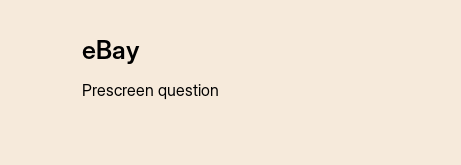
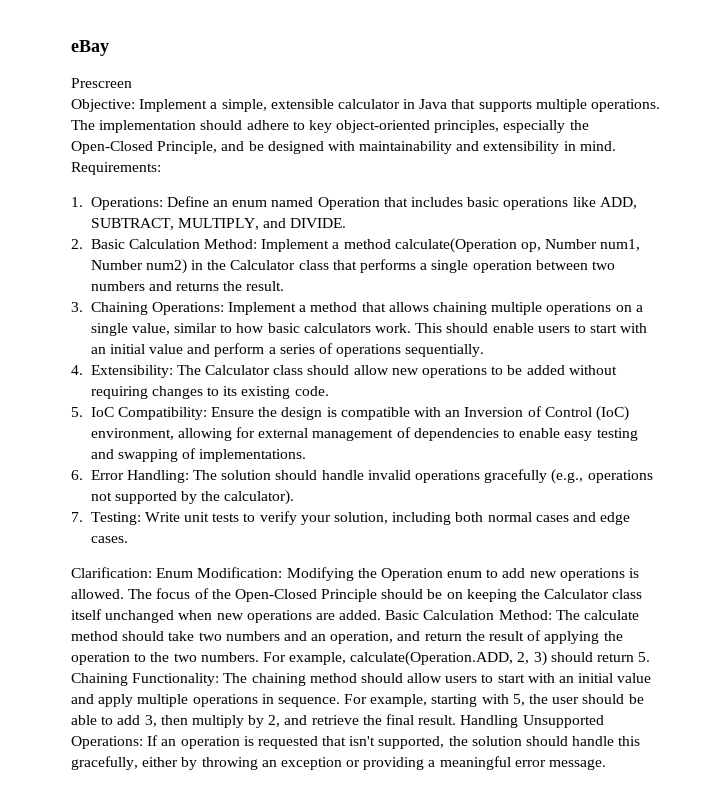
[158,84,220,100] question -> [71,99,661,112] [71,120,589,133] [71,141,616,154] [71,162,161,175] [71,196,637,210] [90,218,347,230] [71,238,641,253] [90,259,615,274] [90,281,285,291] [71,302,643,315] [90,323,648,336] [90,343,485,357] [71,365,617,378] [90,386,329,399] [71,406,629,421] [90,427,638,441] [90,448,307,462] [71,469,653,484] [90,490,295,505] [71,511,631,525] [90,536,128,543] [71,567,640,581] [71,588,643,602] [71,609,640,623] [71,630,623,644] [71,651,651,666] [71,673,652,686] [71,694,644,707] [71,714,604,728] [71,735,641,749] [71,756,607,770] // Objective: Implement a simple, extensible calculator in Java that supports multiple operations. The implementation should adhere to key object-oriented principles, especially the Open-Closed Principle, and be designed with maintainability and extensibility in mind. Requirements: // 1. Operations: Define an enum named Operation that includes basic operations like ADD, SUBTRACT, MULTIPLY, and DIVIDE. // 2. Basic Calculation Method: Implement a method calculate(Operation op, Number num1, Number num2) in the Calculator class that performs a single operation between two numbers and returns the result. // 3. Chaining Operations: Implement a method that allows chaining multiple operations on a single value, similar to how basic calculators work. This should enable users to start with an initial value and perform a series of operations sequentially. // 4. Extensibility: The Calculator class should allow new operations to be added without requiring changes to its existing code. // 5. IoC Compatibility: Ensure the design is compatible with an Inversion of Control (IoC) environment, allowing for external management of dependencies to enable easy testing and swapping of implementations. // 6. Error Handling: The solution should handle invalid operations gracefully (e.g., operations not supported by the calculator). // 7. Testing: Write unit tests to verify your solution, including both normal cases and edge cases. // Clarification: Enum Modification: Modifying the Operation enum to add new operations is allowed. The focus of the Open-Closed Principle should be on keeping the Calculator class itself unchanged when new operations are added. Basic Calculation Method: The calculate method should take two numbers and an operation, and return the result of applying the operation to the two numbers. For example, calculate(Operation.ADD, 2, 3) should return 5. Chaining Functionality: The chaining method should allow users to start with an initial value and apply multiple operations in sequence. For example, starting with 5, the user should be able to add 3, then multiply by 2, and retrieve the final result. Handling Unsupported Operations: If an operation is requested that isn't supported, the solution should handle this gracefully, either by throwing an exception or providing a meaningful error message.

